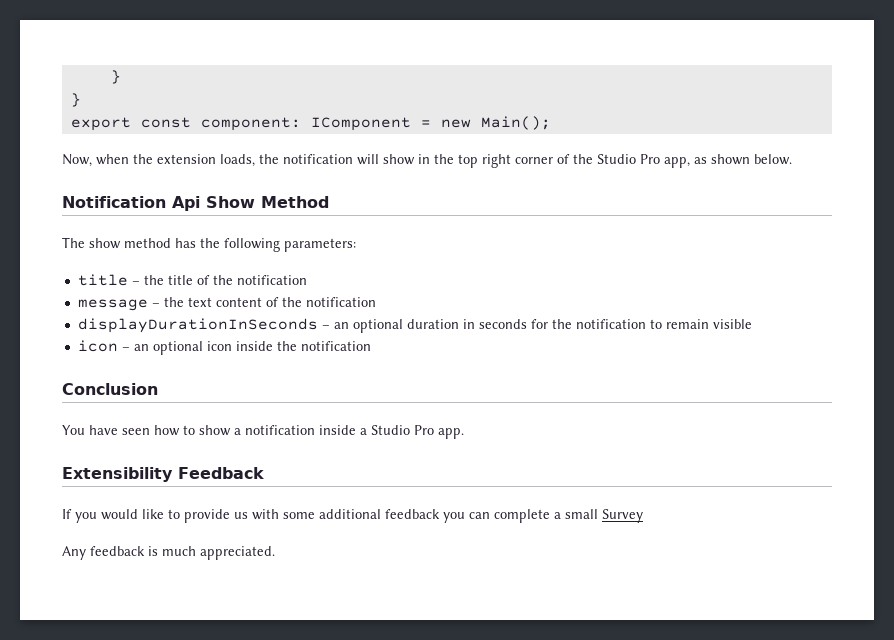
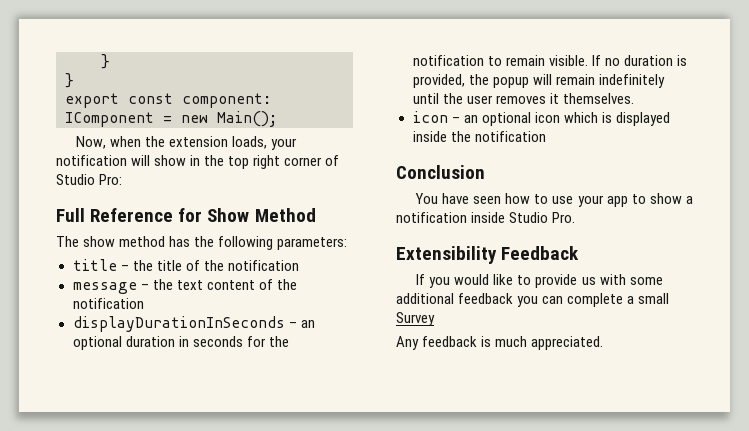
[259,154,279,164] the -> [271,138,298,150] your
[573,154,792,168] [62,196,200,211] the Studio Pro app, as shown below. // Notification Api -> [56,174,123,185] [56,208,203,222] Studio Pro: // Full Reference for
[712,319,752,329] visible -> [548,55,687,66] [412,74,665,88] [412,93,634,104] visible. If no duration is provided, the popup will remain indefinitely until the user removes it themselves.
(232, 346) none -> [563,112,670,126] which is displayed
[199,425,464,439] show a notification inside a Studio Pro app. -> [552,193,693,207] [396,212,576,223] use your app to show a notification inside Studio Pro.

